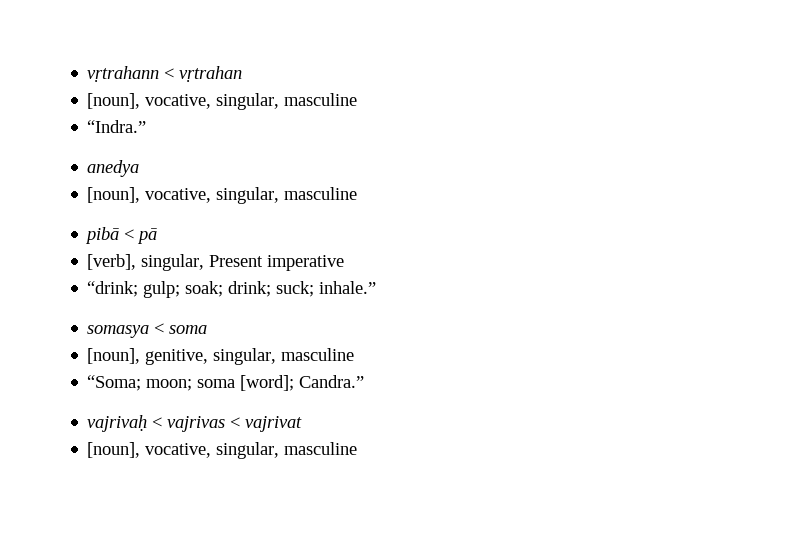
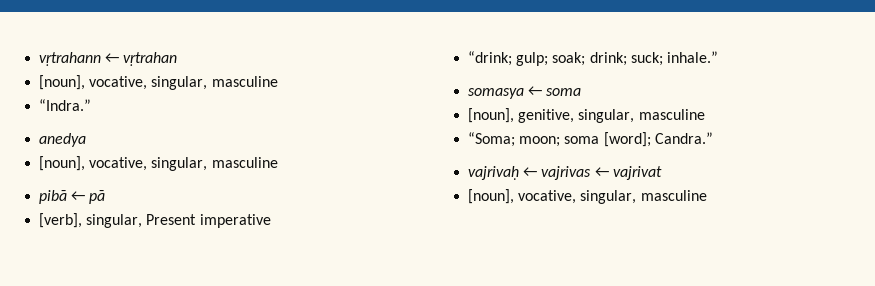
[164,68,175,79] < -> [105,53,120,63] ←
[124,229,135,240] < -> [71,191,86,201] ←
[154,323,165,334] < -> [528,86,543,96] ←
[152,416,241,432] < vajrivas < -> [523,166,609,180] ← vajrivas ←

